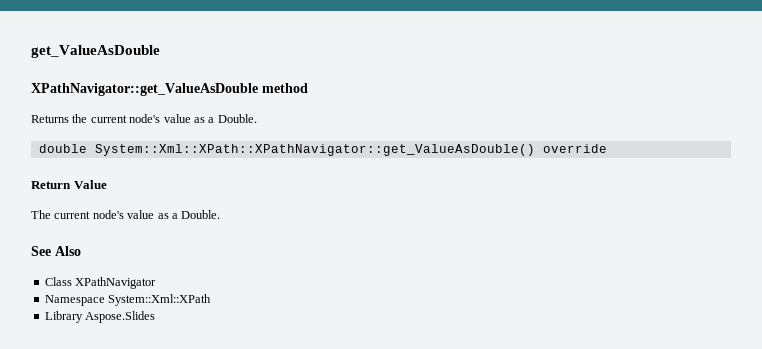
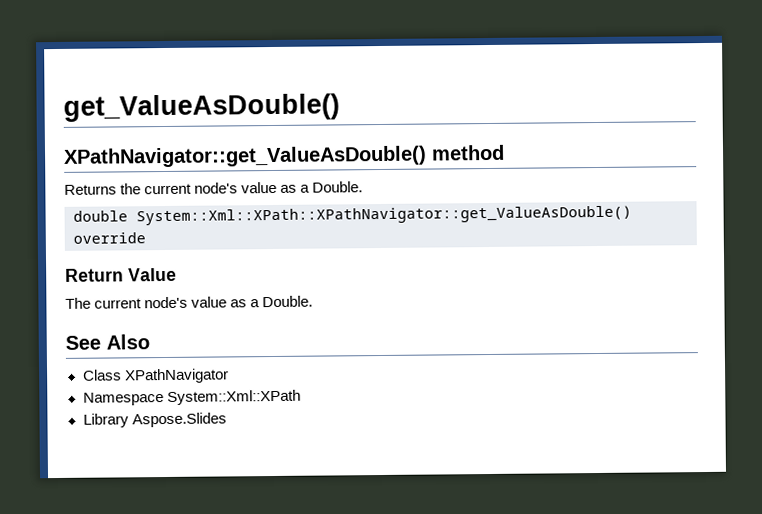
[31,45,160,58] [31,83,258,96] get_ValueAsDouble // XPathNavigator::get_ValueAsDouble -> [63,93,340,122] [63,145,427,168] get_ValueAsDouble() // XPathNavigator::get_ValueAsDouble()

